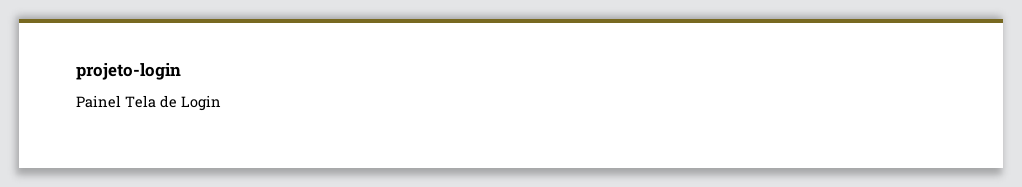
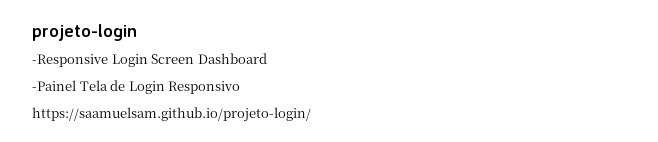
[76,95,121,108] Painel -> [32,53,267,67] [32,80,76,91] -Responsive Login Screen Dashboard // -Painel
(221, 103) none -> [168,81,241,94] [32,107,311,122] Responsivo // https://saamuelsam.github.io/projeto-login/

